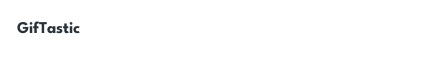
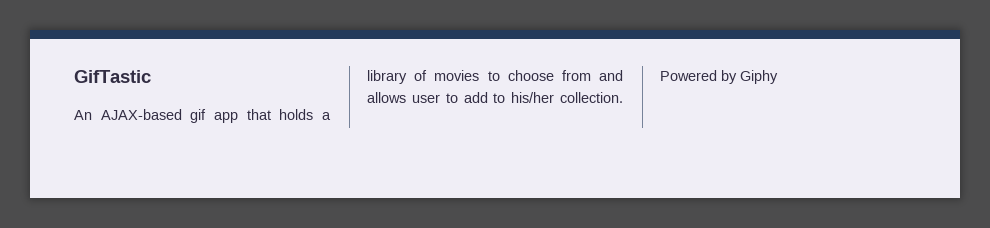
(80, 27) none -> [74,109,331,123] [367,70,623,84] [367,92,623,103] [660,70,778,84] // An AJAX-based gif app that holds a library of movies to choose from and allows user to add to his/her collection. Powered by Giphy

